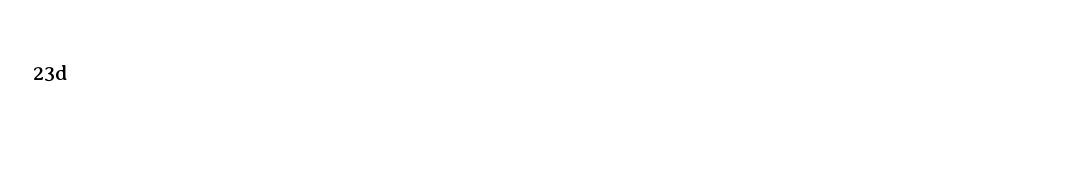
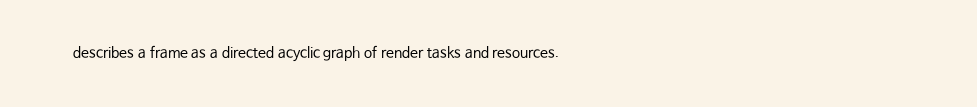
[33,65,68,82] 23d -> [73,45,560,62] describes a frame as a directed acyclic graph of render tasks and resources.

